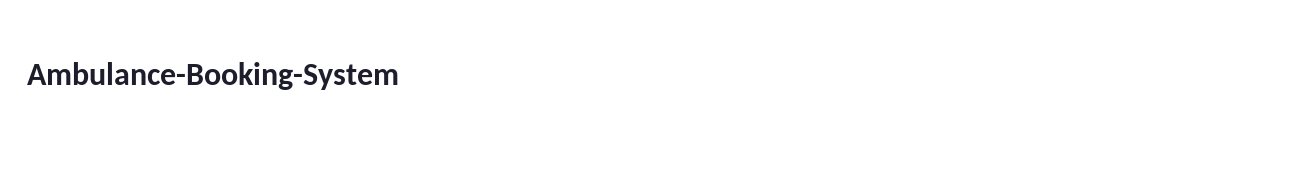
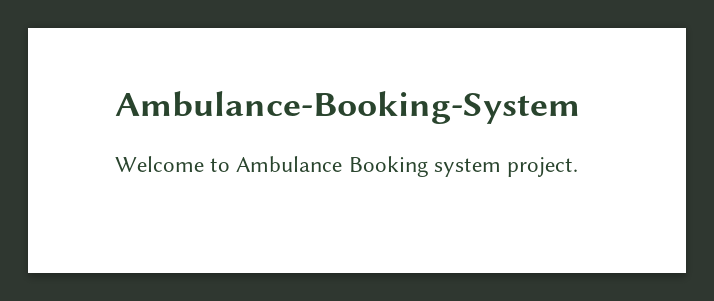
(399, 76) none -> [115,156,579,177] // Welcome to Ambulance Booking system project.

